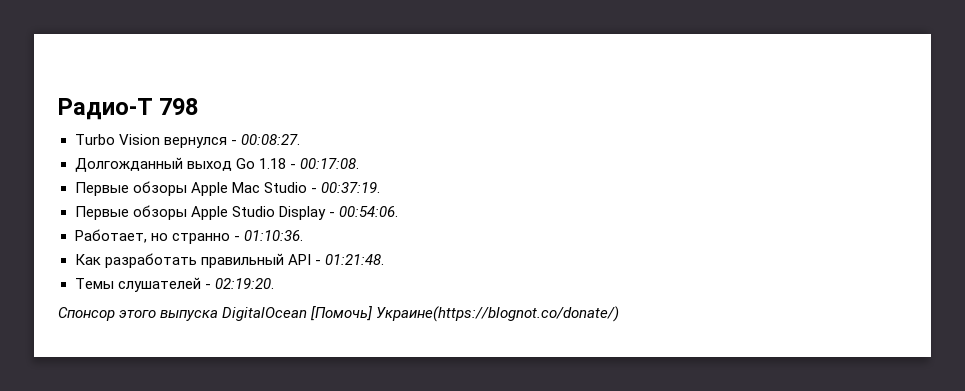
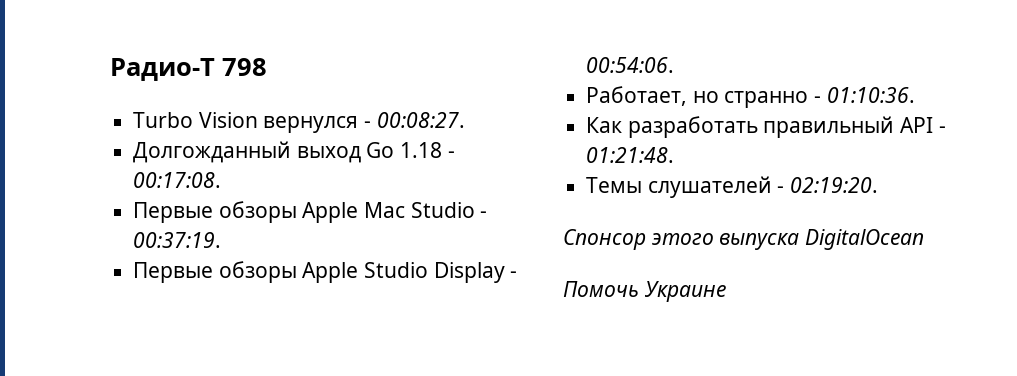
[311,306,620,322] [Помочь] Украине(https://blognot.co/donate/) -> [563,281,726,302] // Помочь Украине

